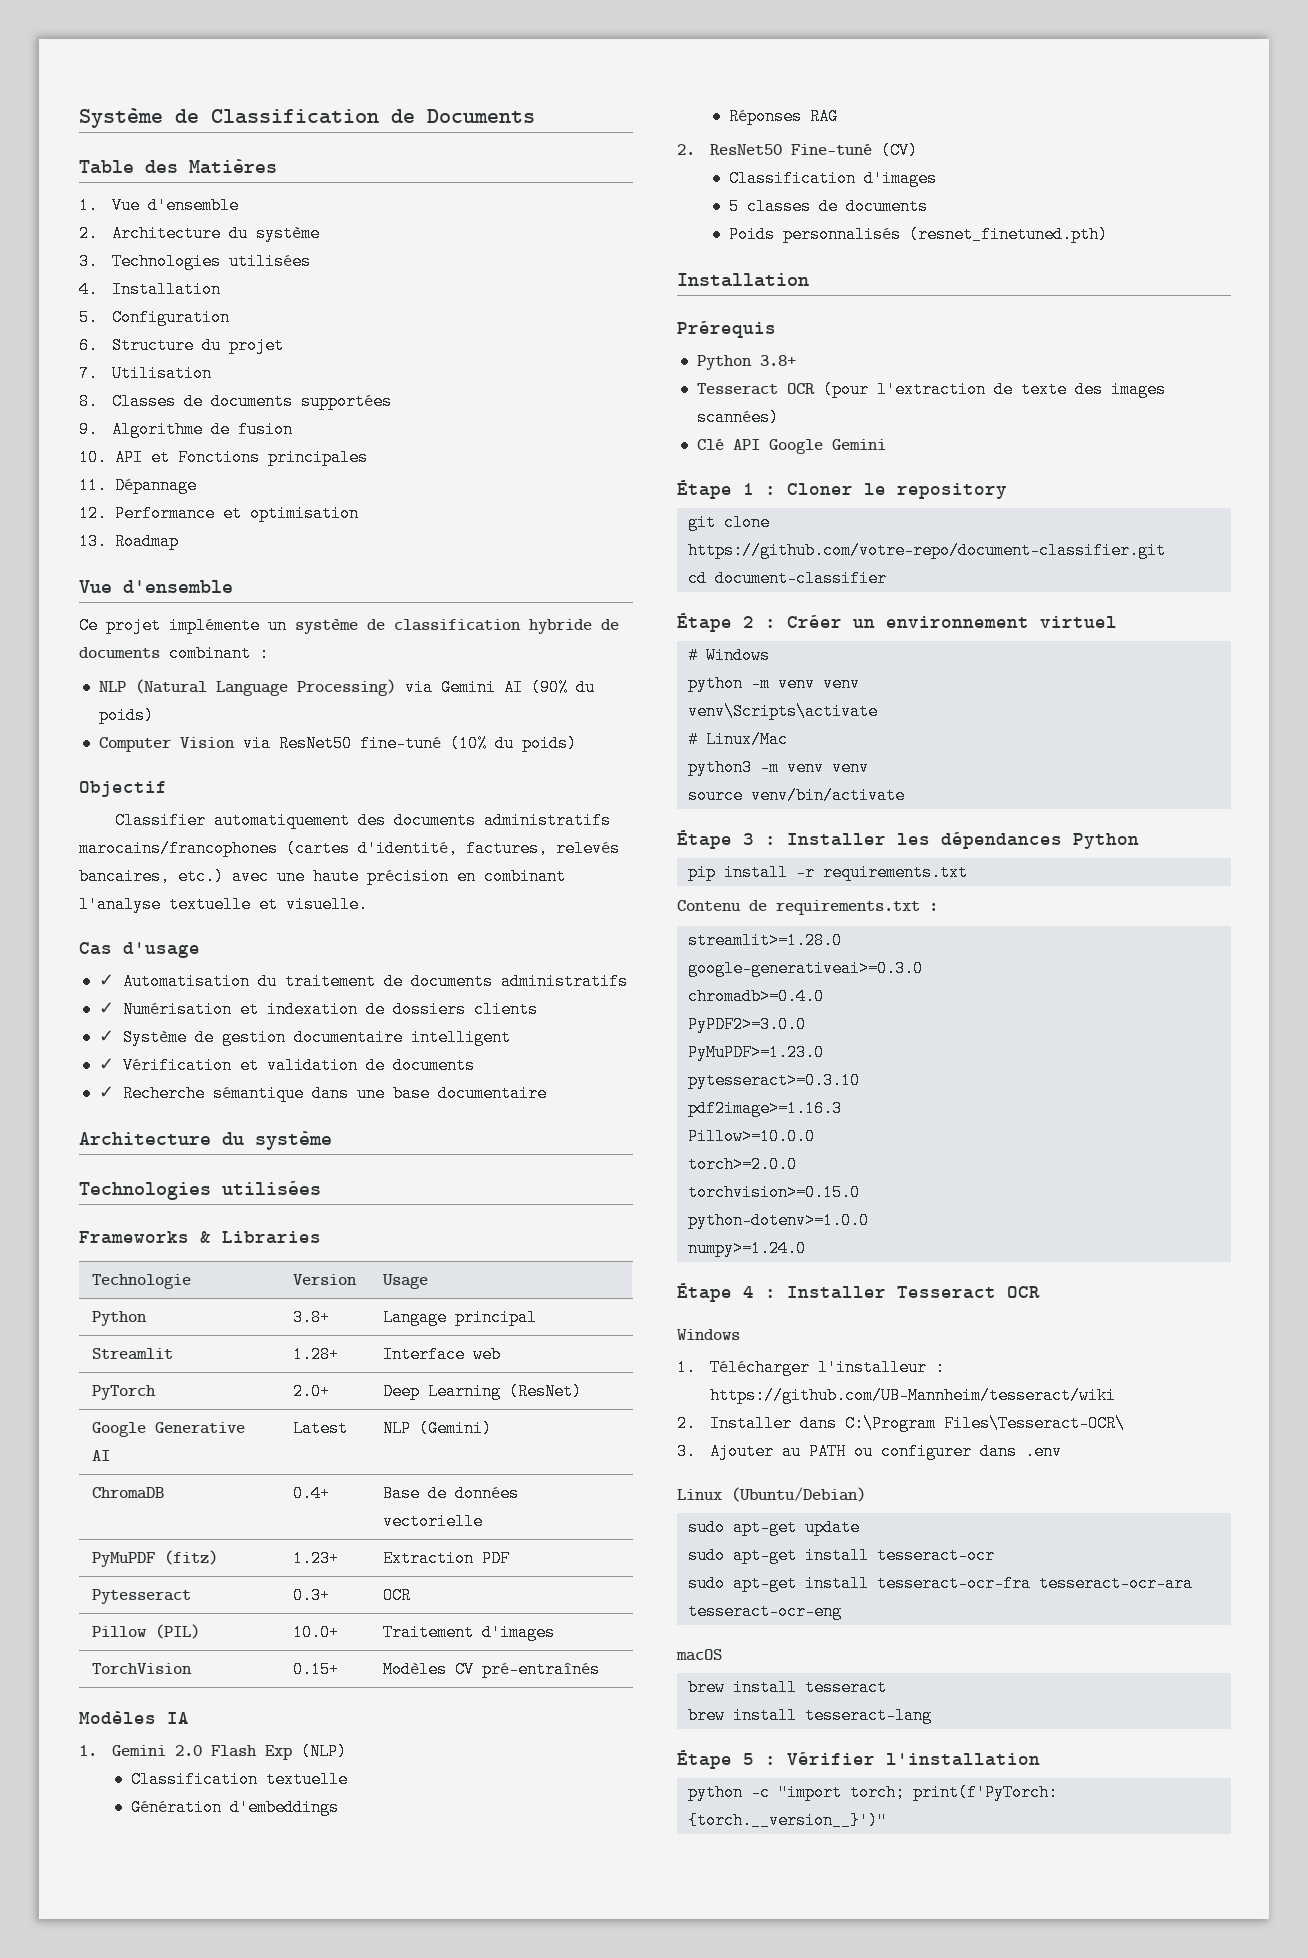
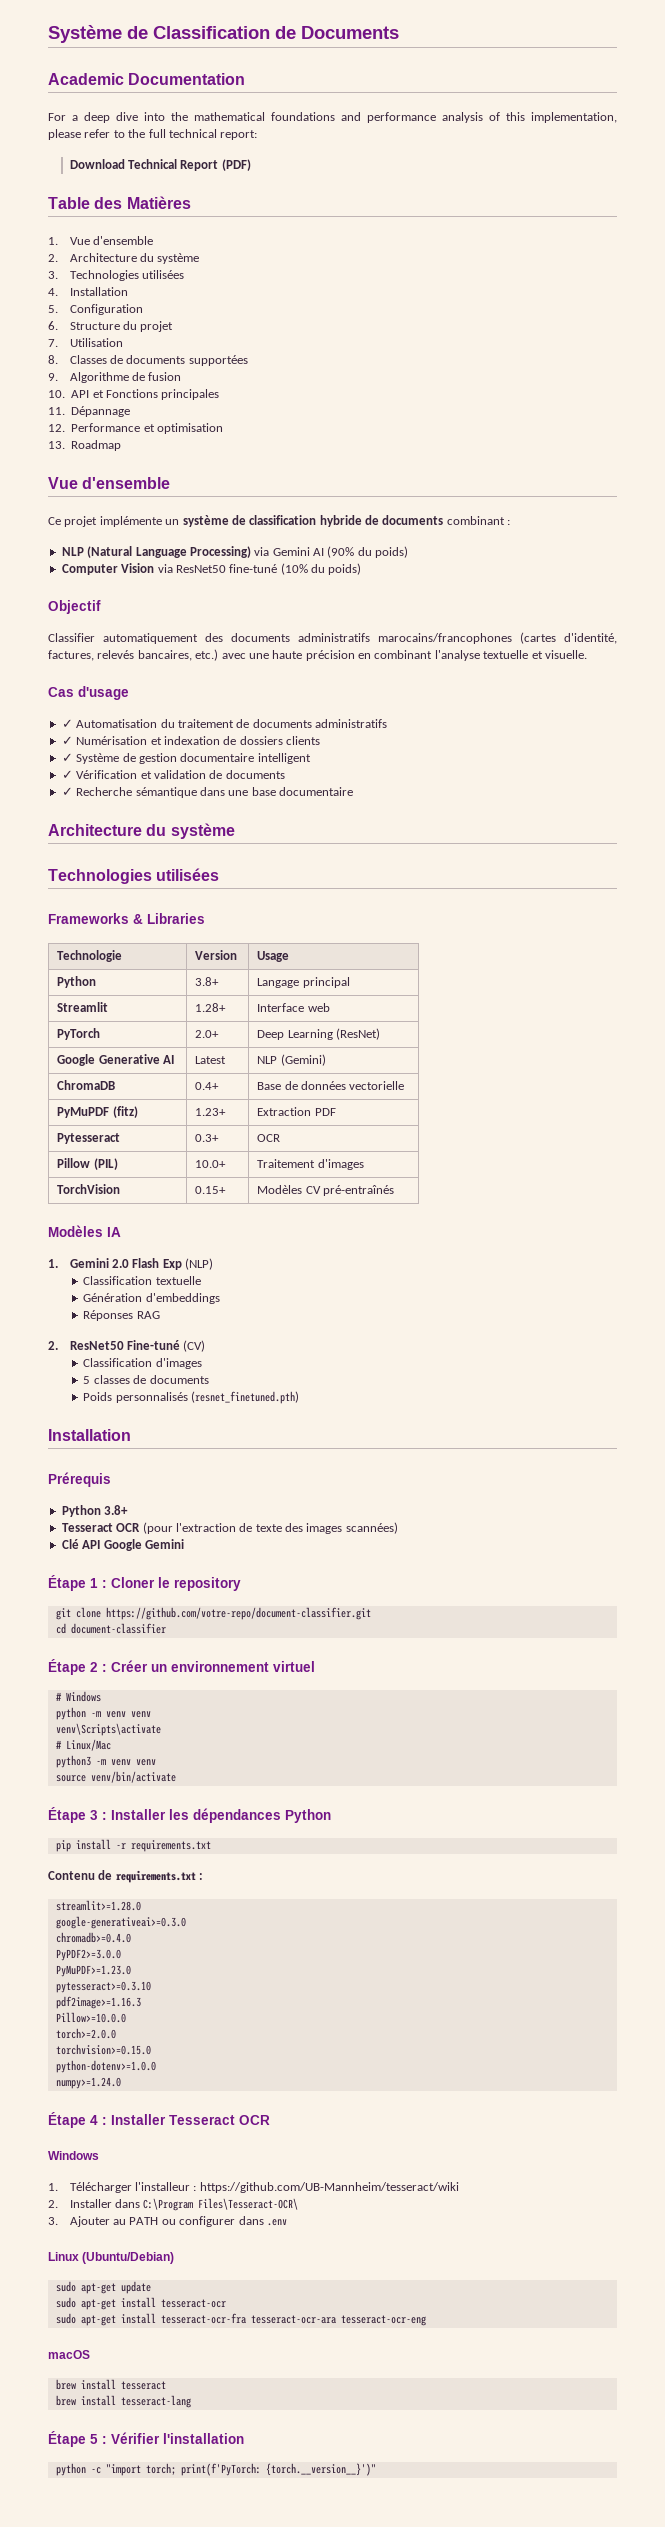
(535, 116) none -> [48,73,246,85] [48,112,617,123] [48,129,258,140] [69,159,251,171] // Academic Documentation // For a deep dive into the mathematical foundations and performance analysis of this implementation, please refer to the full technical report: // Download Technical Report (PDF)

